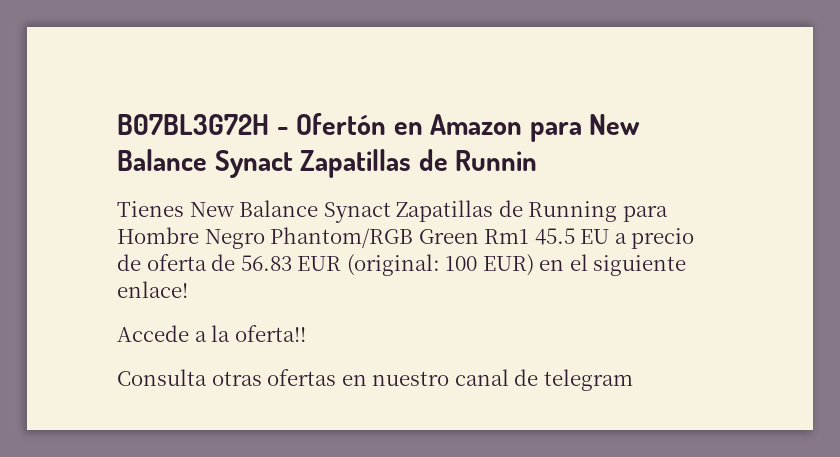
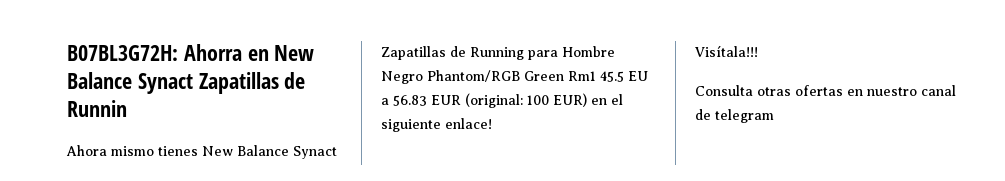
[117,113,582,142] B07BL3G72H - Ofertón en Amazon para -> [67,44,269,61] B07BL3G72H: Ahorra en
[117,201,184,217] Tienes -> [66,145,198,156] Ahora mismo tienes
[631,228,695,249] [117,254,236,271] precio de oferta de -> (389, 101) none
[117,325,306,342] Accede a la oferta!! -> [695,45,758,57] Visítala!!!

